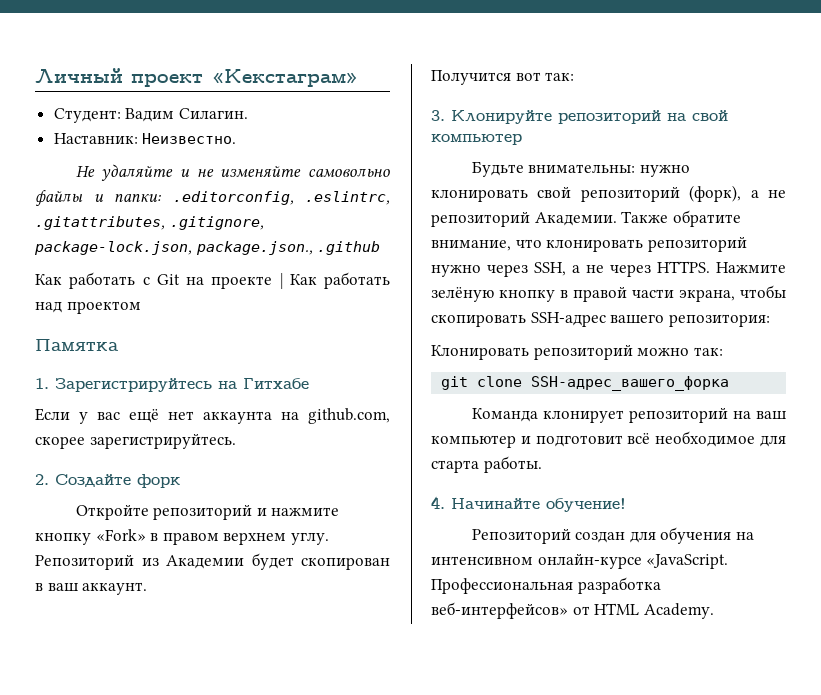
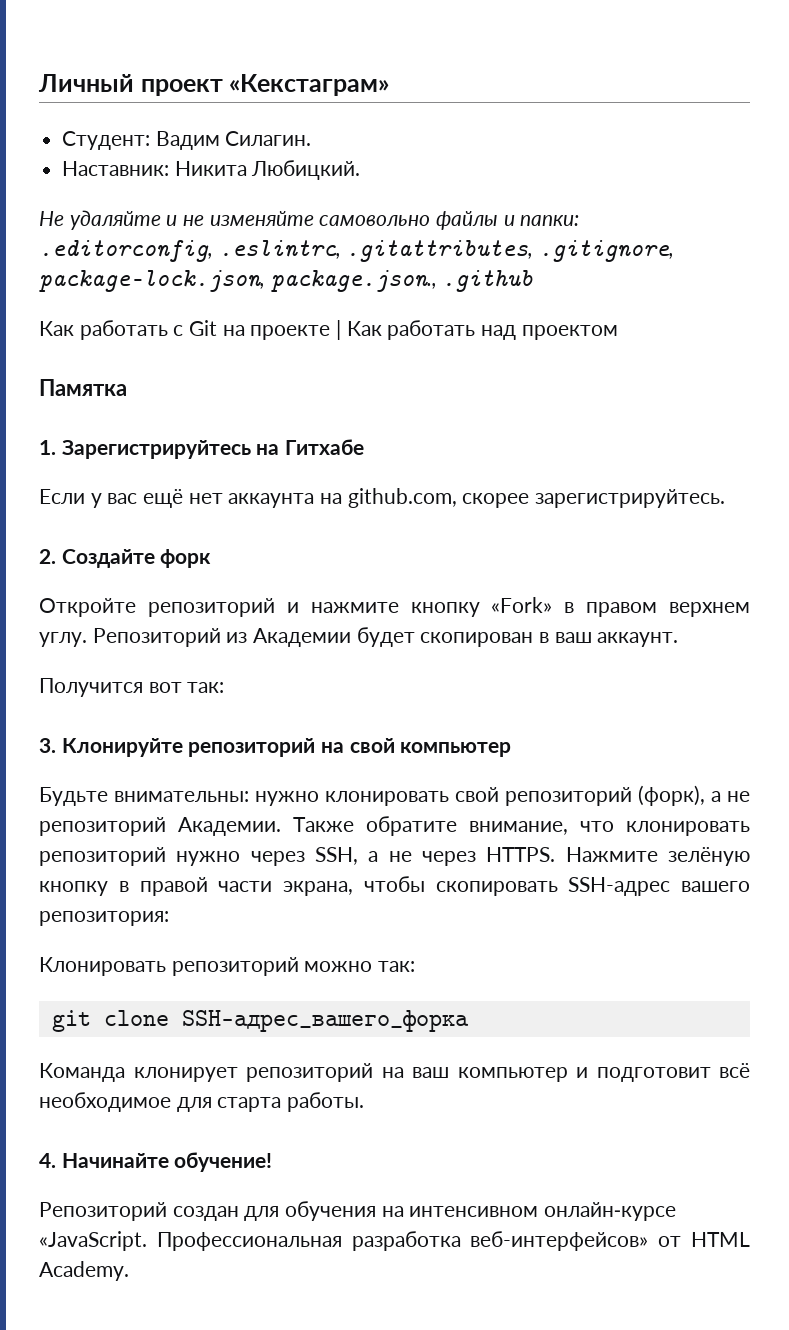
[142,133,237,144] Неизвестно. -> [174,160,361,180] Никита Любицкий.

